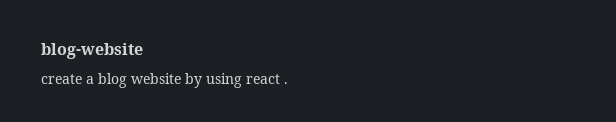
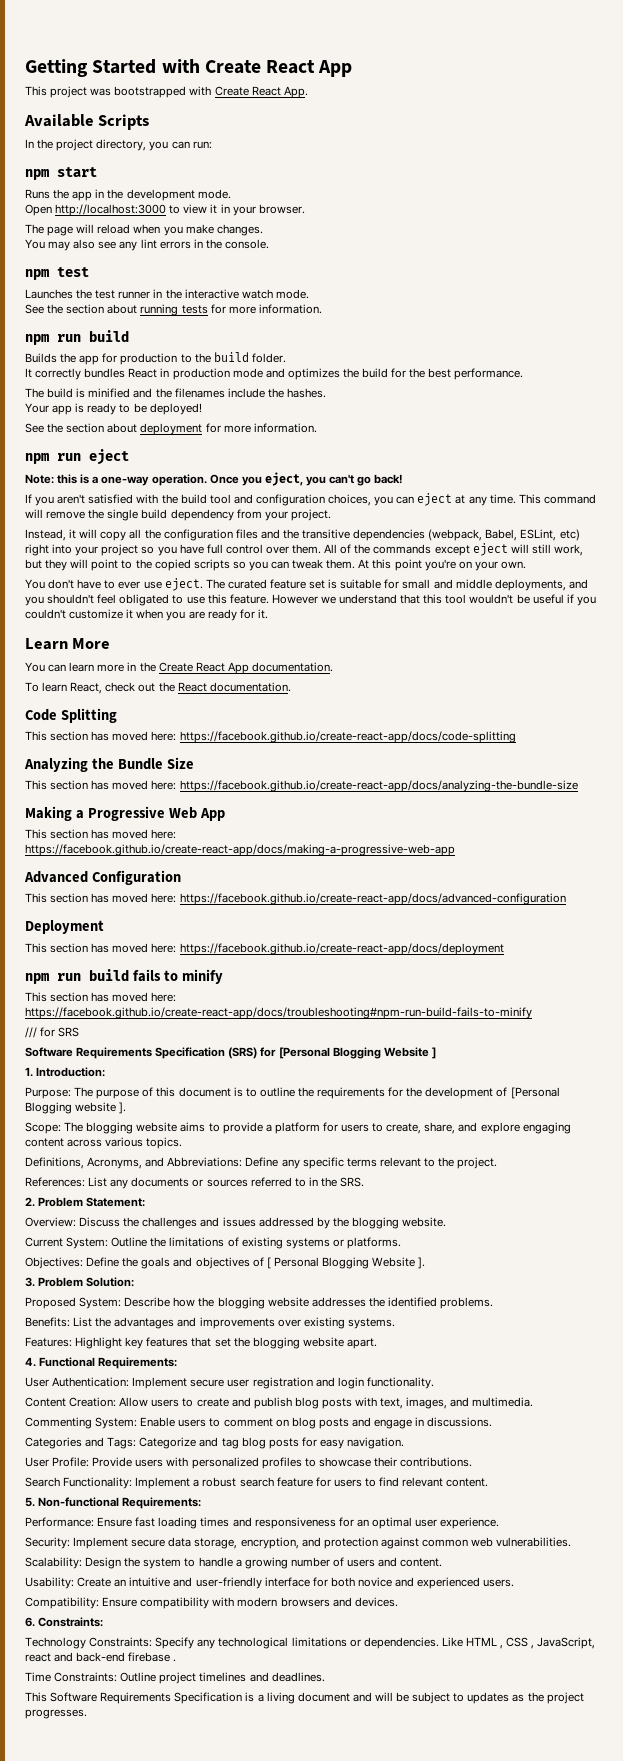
[41,43,143,59] [41,73,288,88] blog-website // create a blog website by using react . -> [25,59,353,77] [25,86,308,98] [24,114,150,130] [25,139,212,151] [25,167,97,180] [25,189,231,201] [25,204,305,216] [25,224,263,236] [25,239,269,251] [25,267,89,280] [25,289,309,299] [25,304,322,316] [25,330,129,345] [25,352,286,365] [25,368,524,380] [25,388,326,398] [25,403,202,415] [25,423,317,435] [25,449,129,465] [25,472,404,486] [25,493,596,506] [25,509,331,521] [25,529,580,541] [25,543,583,556] [25,559,526,571] [25,578,588,591] [25,594,596,606] [25,609,268,621] [25,638,111,650] [25,662,333,674] [25,682,291,694] [25,708,117,723] [25,731,516,743] [24,757,194,772] [25,780,578,792] [25,806,225,821] [25,829,177,839] [25,844,455,856] [24,870,181,885] [25,893,566,905] [25,920,104,934] [25,943,504,955] [25,969,223,984] [25,992,177,1002] [25,1007,532,1019] [25,1027,80,1038] [25,1047,436,1059] [25,1067,106,1077] [25,1087,560,1099] [25,1102,127,1114] [25,1122,571,1134] [25,1137,183,1149] [25,1157,498,1169] [25,1177,365,1189] [25,1197,146,1207] [25,1217,447,1229] [25,1237,401,1249] [25,1257,426,1269] [25,1277,135,1287] [25,1297,494,1309] [25,1317,395,1329] [25,1337,377,1349] [25,1357,178,1369] [25,1377,434,1389] [25,1397,534,1409] [25,1417,493,1429] [25,1437,405,1449] [25,1457,473,1469] [25,1477,489,1489] [25,1497,202,1509] [25,1517,500,1529] [25,1537,572,1549] [25,1557,443,1569] [25,1577,515,1589] [25,1597,398,1609] [25,1617,104,1627] [25,1637,596,1649] [25,1652,177,1662] [25,1672,325,1684] [25,1692,584,1704] [25,1709,87,1719] Getting Started with Create React App // This project was bootstrapped with Create React App. // Available Scripts // In the project directory, you can run: // npm start // Runs the app in the development mode. // Open http://localhost:3000 to view it in your browser. // The page will reload when you make changes. // You may also see any lint errors in the console. // npm test // Launches the test runner in the interactive watch mode. // See the section about running tests for more information. // npm run build // Builds the app for production to the build folder. // It correctly bundles React in production mode and optimizes the build for the best performance. // The build is minified and the filenames include the hashes. // Your app is ready to be deployed! // See the section about deployment for more information. // npm run eject // Note: this is a one-way operation. Once you eject, you can't go back! // If you aren't satisfied with the build tool and configuration choices, you can eject at any time. This command will remove the single build dependency from your project. // Instead, it will copy all the configuration files and the transitive dependencies (webpack, Babel, ESLint, etc) right into your project so you have full control over them. All of the commands except eject will still work, but they will point to the copied scripts so you can tweak them. At this point you're on your own. // You don't have to ever use eject. The curated feature set is suitable for small and middle deployments, and you shouldn't feel obligated to use this feature. However we understand that this tool wouldn't be useful if you couldn't customize it when you are ready for it. // Learn More // You can learn more in the Create React App documentation. // To learn React, check out the React documentation. // Code Splitting // This section has moved here: https://facebook.github.io/create-react-app/docs/code-splitting // Analyzing the Bundle Size // This section has moved here: https://facebook.github.io/create-react-app/docs/analyzing-the-bundle-size // Making a Progressive Web App // This section has moved here: https://facebook.github.io/create-react-app/docs/making-a-progressive-web-app // Advanced Configuration // This section has moved here: https://facebook.github.io/create-react-app/docs/advanced-configuration // Deployment // This section has moved here: https://facebook.github.io/create-react-app/docs/deployment // npm run build fails to minify // This section has moved here: https://facebook.github.io/create-react-app/docs/troubleshooting#npm-run-build-fails-to-minify // /// for SRS // Software Requirements Specification (SRS) for [Personal Blogging Website ] // 1. Introduction: // Purpose: The purpose of this document is to outline the requirements for the development of [Personal Blogging website ]. // Scope: The blogging website aims to provide a platform for users to create, share, and explore engaging content across various topics. // Definitions, Acronyms, and Abbreviations: Define any specific terms relevant to the project. // References: List any documents or sources referred to in the SRS. // 2. Problem Statement: // Overview: Discuss the challenges and issues addressed by the blogging website. // Current System: Outline the limitations of existing systems or platforms. // Objectives: Define the goals and objectives of [ Personal Blogging Website ]. // 3. Problem Solution: // Proposed System: Describe how the blogging website addresses the identified problems. // Benefits: List the advantages and improvements over existing systems. // Features: Highlight key features that set the blogging website apart. // 4. Functional Requirements: // User Authentication: Implement secure user registration and login functionality. // Content Creation: Allow users to create and publish blog posts with text, images, and multimedia. // Commenting System: Enable users to comment on blog posts and engage in discussions. // Categories and Tags: Categorize and tag blog posts for easy navigation. // User Profile: Provide users with personalized profiles to showcase their contributions. // Search Functionality: Implement a robust search feature for users to find relevant content. // 5. Non-functional Requirements: // Performance: Ensure fast loading times and responsiveness for an optimal user experience. // Security: Implement secure data storage, encryption, and protection against common web vulnerabilities. // Scalability: Design the system to handle a growing number of users and content. // Usability: Create an intuitive and user-friendly interface for both novice and experienced users. // Compatibility: Ensure compatibility with modern browsers and devices. // 6. Constraints: // Technology Constraints: Specify any technological limitations or dependencies. Like HTML , CSS , JavaScript, react and back-end firebase . // Time Constraints: Outline project timelines and deadlines. // This Software Requirements Specification is a living document and will be subject to updates as the project progresses.

